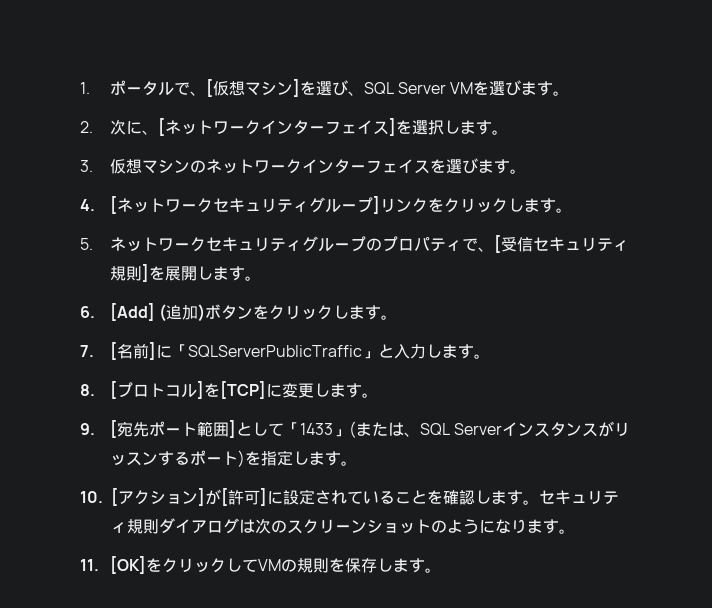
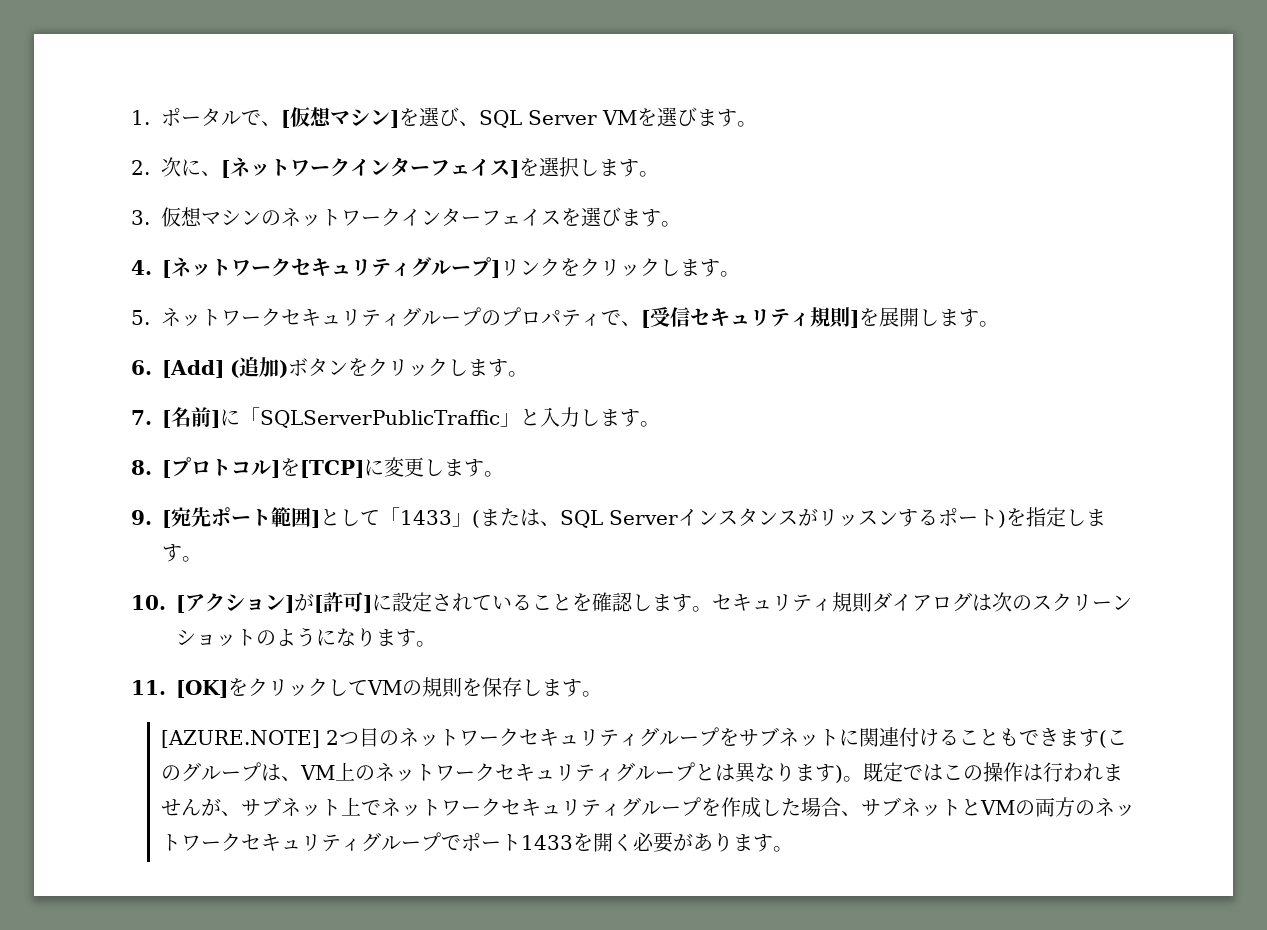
(441, 570) none -> [160,727,1127,748] [160,762,1123,783] [160,797,1135,818] [160,832,793,853] // [AZURE.NOTE] 2つ目のネットワークセキュリティグループをサブネットに関連付けることもできます(このグループは、VM上のネットワークセキュリティグループとは異なります)。既定ではこの操作は行われませんが、サブネット上でネットワークセキュリティグループを作成した場合、サブネットとVMの両方のネットワークセキュリティグループでポート1433を開く必要があります。

